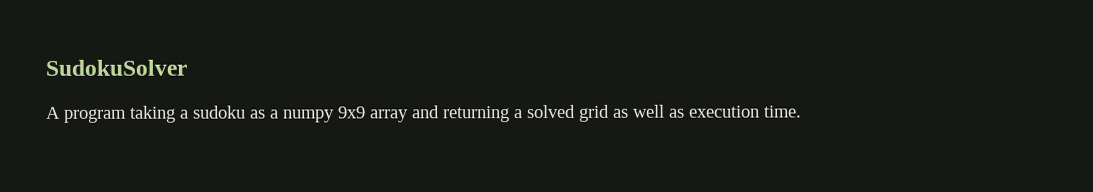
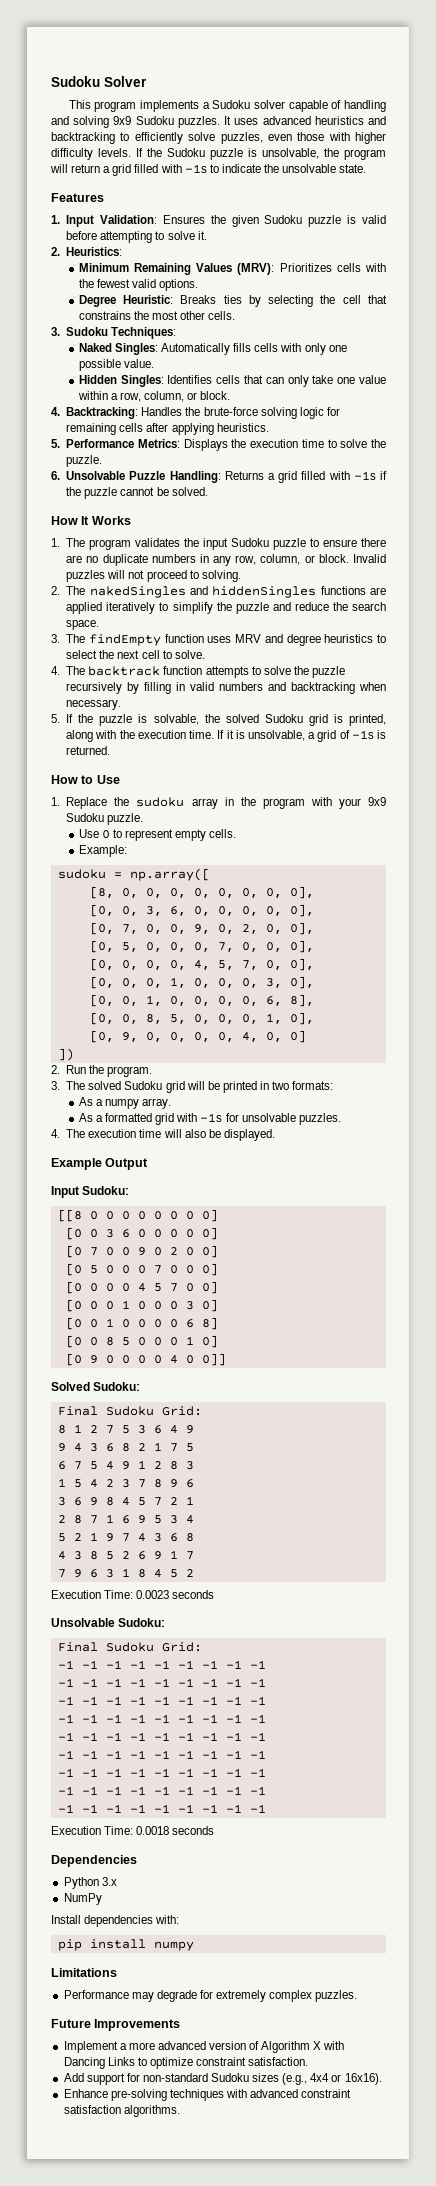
[45,59,187,76] [46,104,802,123] SudokuSolver // A program taking a sudoku as a numpy 9x9 array and returning a solved grid as well as execution time. -> [51,76,147,87] [68,100,386,112] [51,116,386,128] [51,132,386,144] [51,148,386,160] [50,164,367,176] [51,193,104,202] [51,215,386,227] [66,231,207,243] [51,247,123,256] [78,263,386,275] [78,279,199,291] [78,295,387,307] [78,311,236,320] [51,327,177,339] [78,343,347,355] [78,359,155,371] [78,375,386,387] [77,391,231,402] [51,407,340,419] [66,423,269,435] [51,439,386,451] [66,455,103,467] [51,471,388,483] [66,487,208,499] [51,516,131,525] [51,538,386,550] [66,554,387,566] [66,570,241,582] [51,586,386,598] [66,602,386,614] [66,620,100,630] [51,634,386,646] [66,650,205,659] [51,666,345,678] [66,682,386,694] [66,699,122,710] [51,714,386,726] [66,730,386,742] [66,746,111,755] [51,775,120,784] [51,797,386,809] [66,813,144,825] [78,829,237,841] [78,845,127,857] [57,868,210,881] [89,886,314,899] [89,904,314,917] [89,922,314,935] [89,940,314,953] [89,958,314,971] [89,976,314,989] [89,994,314,1007] [89,1012,314,1025] [89,1030,306,1043] [57,1048,74,1061] [51,1065,153,1077] [51,1081,334,1093] [78,1097,172,1109] [78,1113,341,1125] [51,1129,275,1141] [51,1158,149,1170] [51,1186,130,1198] [57,1209,218,1222] [65,1227,218,1240] [65,1245,218,1258] [65,1263,218,1276] [65,1281,218,1294] [65,1299,218,1312] [65,1317,218,1330] [65,1335,218,1348] [65,1353,226,1366] [51,1382,141,1391] [57,1406,202,1416] [57,1424,194,1434] [57,1442,194,1452] [57,1460,194,1470] [57,1478,194,1488] [57,1496,194,1506] [57,1514,194,1524] [57,1532,194,1542] [57,1550,194,1560] [57,1568,194,1578] [51,1590,215,1599] [51,1618,166,1627] [57,1642,202,1652] [57,1660,266,1669] [57,1678,266,1687] [57,1696,266,1705] [57,1714,266,1723] [57,1732,266,1741] [57,1750,266,1759] [57,1768,266,1777] [57,1786,266,1795] [57,1804,266,1813] [51,1826,215,1835] [51,1855,137,1867] [63,1877,117,1889] [63,1893,102,1905] [51,1915,180,1927] [57,1939,194,1951] [51,1968,117,1977] [63,1990,358,2002] [51,2019,181,2031] [63,2041,345,2053] [63,2057,309,2069] [63,2073,382,2085] [63,2089,352,2101] [63,2105,180,2117] Sudoku Solver // This program implements a Sudoku solver capable of handling and solving 9x9 Sudoku puzzles. It uses advanced heuristics and backtracking to efficiently solve puzzles, even those with higher difficulty levels. If the Sudoku puzzle is unsolvable, the program will return a grid filled with -1s to indicate the unsolvable state. // Features // 1. Input Validation: Ensures the given Sudoku puzzle is valid before attempting to solve it. // 2. Heuristics: // Minimum Remaining Values (MRV): Prioritizes cells with the fewest valid options. // Degree Heuristic: Breaks ties by selecting the cell that constrains the most other cells. // 3. Sudoku Techniques: // Naked Singles: Automatically fills cells with only one possible value. // Hidden Singles: Identifies cells that can only take one value within a row, column, or block. // 4. Backtracking: Handles the brute-force solving logic for remaining cells after applying heuristics. // 5. Performance Metrics: Displays the execution time to solve the puzzle. // 6. Unsolvable Puzzle Handling: Returns a grid filled with -1s if the puzzle cannot be solved. // How It Works // 1. The program validates the input Sudoku puzzle to ensure there are no duplicate numbers in any row, column, or block. Invalid puzzles will not proceed to solving. // 2. The nakedSingles and hiddenSingles functions are applied iteratively to simplify the puzzle and reduce the search space. // 3. The findEmpty function uses MRV and degree heuristics to select the next cell to solve. // 4. The backtrack function attempts to solve the puzzle recursively by filling in valid numbers and backtracking when necessary. // 5. If the puzzle is solvable, the solved Sudoku grid is printed, along with the execution time. If it is unsolvable, a grid of -1s is returned. // How to Use // 1. Replace the sudoku array in the program with your 9x9 Sudoku puzzle. // Use 0 to represent empty cells. // Example: // sudoku = np.array([ // [8, 0, 0, 0, 0, 0, 0, 0, 0], // [0, 0, 3, 6, 0, 0, 0, 0, 0], // [0, 7, 0, 0, 9, 0, 2, 0, 0], // [0, 5, 0, 0, 0, 7, 0, 0, 0], // [0, 0, 0, 0, 4, 5, 7, 0, 0], // [0, 0, 0, 1, 0, 0, 0, 3, 0], // [0, 0, 1, 0, 0, 0, 0, 6, 8], // [0, 0, 8, 5, 0, 0, 0, 1, 0], // [0, 9, 0, 0, 0, 0, 4, 0, 0] // ]) // 2. Run the program. // 3. The solved Sudoku grid will be printed in two formats: // As a numpy array. // As a formatted grid with -1s for unsolvable puzzles. // 4. The execution time will also be displayed. // Example Output // Input Sudoku: // [[8 0 0 0 0 0 0 0 0] // [0 0 3 6 0 0 0 0 0] // [0 7 0 0 9 0 2 0 0] // [0 5 0 0 0 7 0 0 0] // [0 0 0 0 4 5 7 0 0] // [0 0 0 1 0 0 0 3 0] // [0 0 1 0 0 0 0 6 8] // [0 0 8 5 0 0 0 1 0] // [0 9 0 0 0 0 4 0 0]] // Solved Sudoku: // Final Sudoku Grid: // 8 1 2 7 5 3 6 4 9 // 9 4 3 6 8 2 1 7 5 // 6 7 5 4 9 1 2 8 3 // 1 5 4 2 3 7 8 9 6 // 3 6 9 8 4 5 7 2 1 // 2 8 7 1 6 9 5 3 4 // 5 2 1 9 7 4 3 6 8 // 4 3 8 5 2 6 9 1 7 // 7 9 6 3 1 8 4 5 2 // Execution Time: 0.0023 seconds // Unsolvable Sudoku: // Final Sudoku Grid: // -1 -1 -1 -1 -1 -1 -1 -1 -1 // -1 -1 -1 -1 -1 -1 -1 -1 -1 // -1 -1 -1 -1 -1 -1 -1 -1 -1 // -1 -1 -1 -1 -1 -1 -1 -1 -1 // -1 -1 -1 -1 -1 -1 -1 -1 -1 // -1 -1 -1 -1 -1 -1 -1 -1 -1 // -1 -1 -1 -1 -1 -1 -1 -1 -1 // -1 -1 -1 -1 -1 -1 -1 -1 -1 // -1 -1 -1 -1 -1 -1 -1 -1 -1 // Execution Time: 0.0018 seconds // Dependencies // Python 3.x // NumPy // Install dependencies with: // pip install numpy // Limitations // Performance may degrade for extremely complex puzzles. // Future Improvements // Implement a more advanced version of Algorithm X with Dancing Links to optimize constraint satisfaction. // Add support for non-standard Sudoku sizes (e.g., 4x4 or 16x16). // Enhance pre-solving techniques with advanced constraint satisfaction algorithms.

